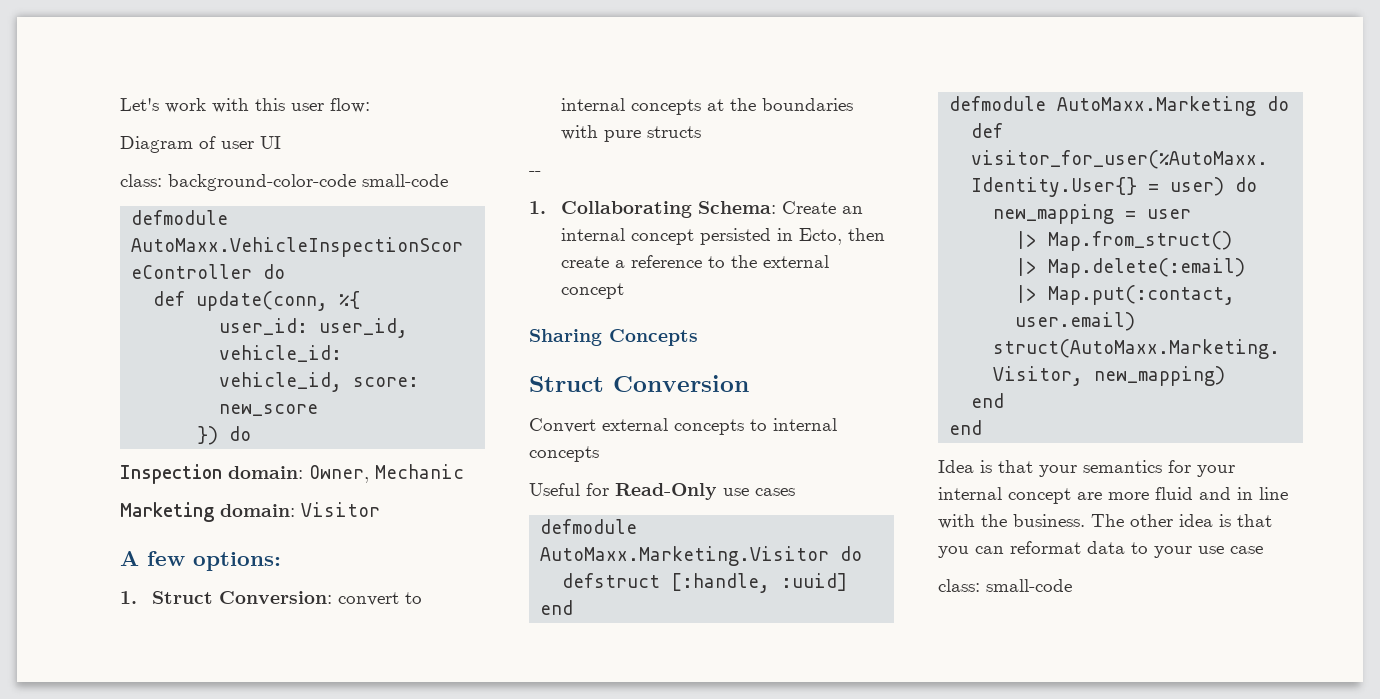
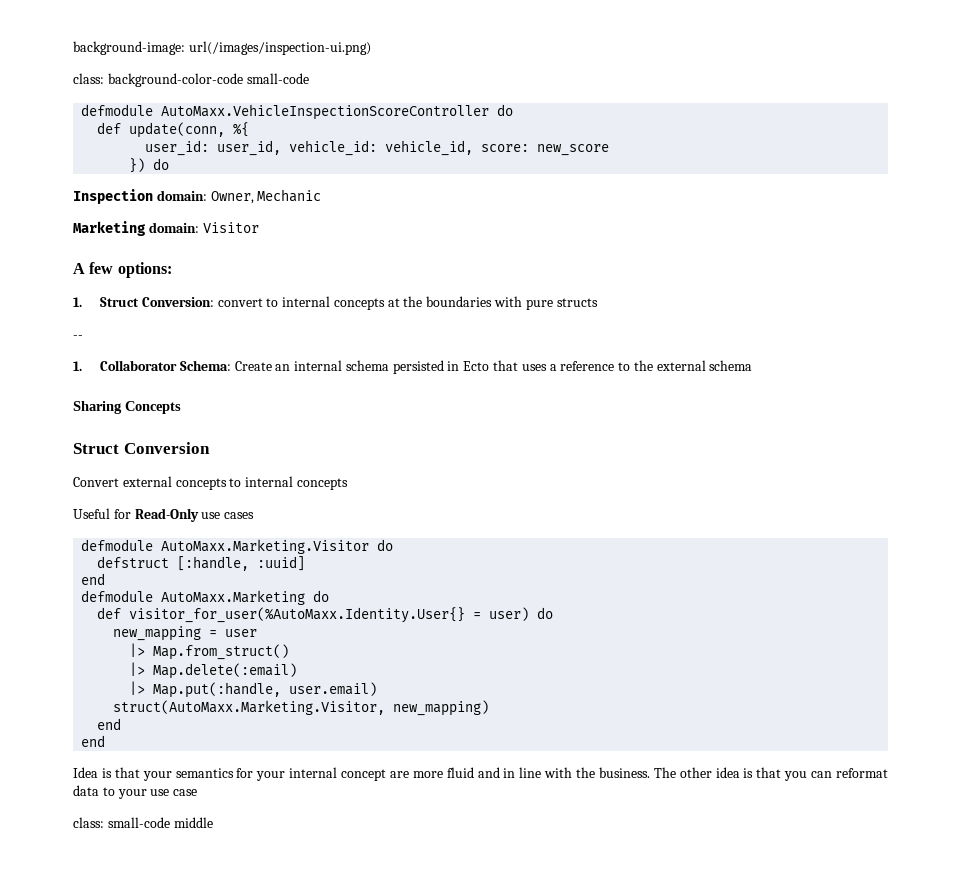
[120,98,370,113] [120,136,281,153] Let's work with this user flow: // Diagram of user UI -> [73,41,371,55] background-image: url(/images/inspection-ui.png)
[560,201,692,218] Collaborating -> [99,360,177,371] Collaborator
[630,229,694,245] concept -> [345,360,389,371] schema
[798,228,885,245] [560,256,609,268] Ecto, then create -> [463,360,547,371] Ecto that uses
[560,283,624,299] concept -> [709,360,753,371] schema
[1048,285,1236,305] Map.put(:contact, -> [153,682,282,698] Map.put(:handle,
(1072, 585) none -> [173,817,213,828] middle

